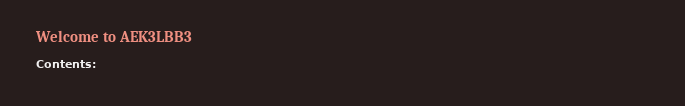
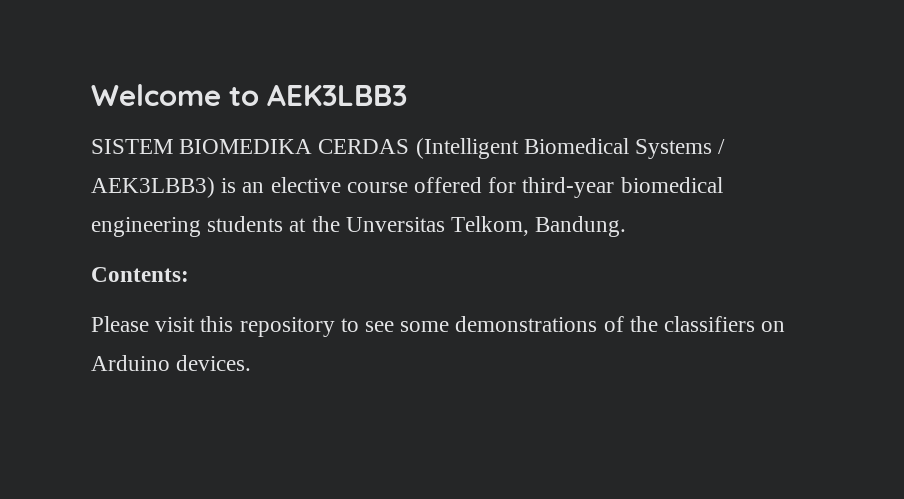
[36,60,96,68] Contents: -> [91,138,726,159] [91,177,723,198] [91,216,627,237] [91,267,189,282] [91,316,786,337] [91,355,252,371] SISTEM BIOMEDIKA CERDAS (Intelligent Biomedical Systems / AEK3LBB3) is an elective course offered for third-year biomedical engineering students at the Unversitas Telkom, Bandung. // Contents: // Please visit this repository to see some demonstrations of the classifiers on Arduino devices.

